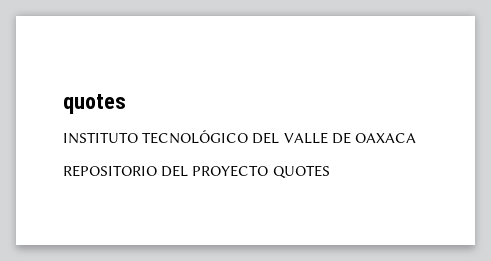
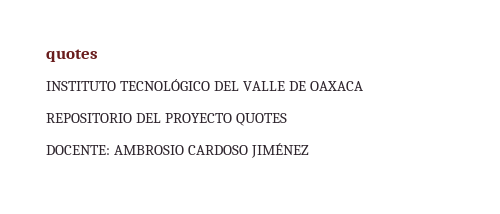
(330, 172) none -> [46,143,309,158] // DOCENTE: AMBROSIO CARDOSO JIMÉNEZ

